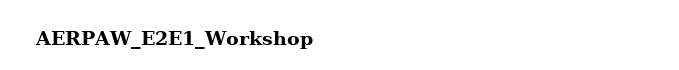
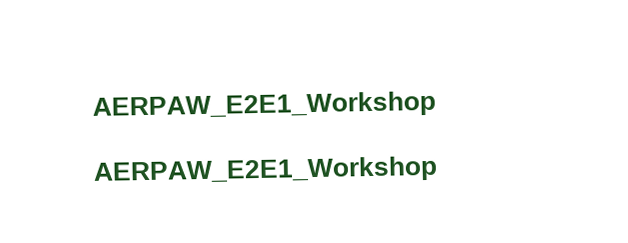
[35,31,313,49] AERPAW_E2E1_Workshop -> [92,90,436,121] [93,155,438,186] AERPAW_E2E1_Workshop // AERPAW_E2E1_Workshop

